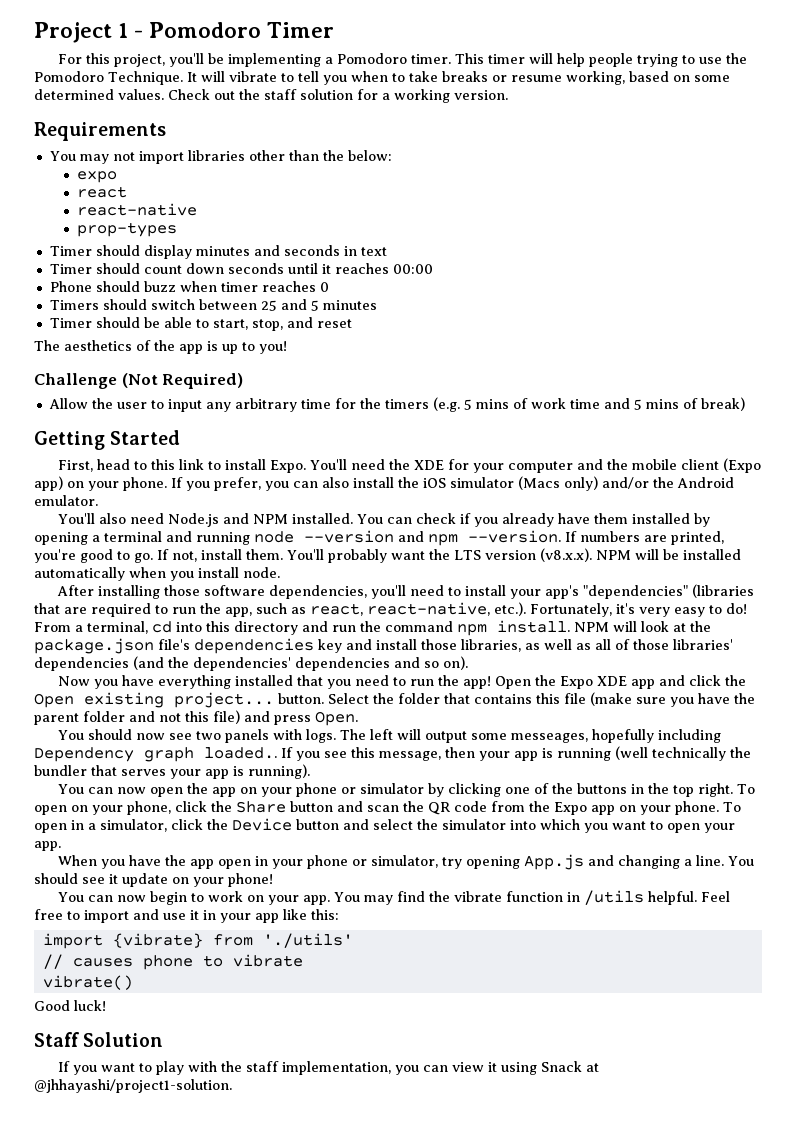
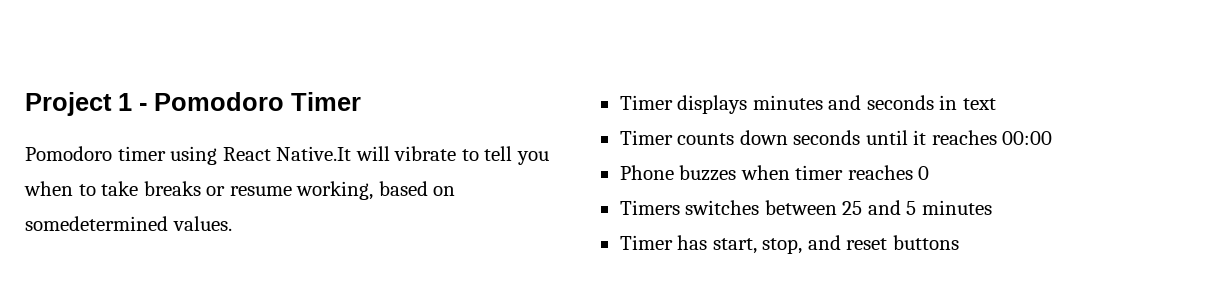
[58,53,748,67] [34,71,197,85] For this project, you'll be implementing a Pomodoro timer. This timer will help people trying to use the Pomodoro Technique. It -> [25,146,352,165] Pomodoro timer using React Native.It
[693,75,730,82] [34,89,114,100] some determined -> [25,216,168,231] somedetermined
[168,89,508,103] [34,122,166,141] [49,150,392,164] [77,171,118,183] [77,186,128,198] [77,203,198,216] [77,222,178,237] [49,245,192,259] Check out the staff solution for a working version. // Requirements // You may not import libraries other than the below: // expo // react // react-native // prop-types // Timer should display -> [619,95,748,114] // Timer displays
[95,263,182,274] should count -> [677,133,735,145] counts
[95,281,176,292] should buzz -> [679,165,737,181] buzzes
[102,299,195,310] should switch -> [685,200,760,215] switches
[95,317,209,328] should be able to -> [677,235,708,250] has
[34,340,287,354] [34,373,244,389] [48,397,745,412] [34,430,181,450] [58,458,762,473] [34,476,734,491] [34,495,98,506] [58,513,711,527] [34,530,724,546] [34,548,741,563] [34,567,280,581] [57,584,755,599] [34,602,747,617] [34,620,711,636] [34,638,733,654] [34,656,468,671] [58,675,747,689] [34,692,755,708] [34,710,358,726] [58,729,722,743] [34,746,751,762] [34,764,310,779] [58,783,756,797] [34,801,741,815] [34,818,735,833] [34,841,61,851] [58,854,755,870] [34,873,273,887] [58,890,731,905] [34,909,339,923] [42,933,353,949] [42,954,303,970] [42,975,133,990] [34,1000,106,1011] [34,1032,164,1047] [58,1061,600,1075] [34,1079,232,1093] // The aesthetics of the app is up to you! // Challenge (Not Required) // Allow the user to input any arbitrary time for the timers (e.g. 5 mins of work time and 5 mins of break) // Getting Started // First, head to this link to install Expo. You'll need the XDE for your computer and the mobile client (Expo app) on your phone. If you prefer, you can also install the iOS simulator (Macs only) and/or the Android emulator. // You'll also need Node.js and NPM installed. You can check if you already have them installed by opening a terminal and running node --version and npm --version. If numbers are printed, you're good to go. If not, install them. You'll probably want the LTS version (v8.x.x). NPM will be installed automatically when you install node. // After installing those software dependencies, you'll need to install your app's "dependencies" (libraries that are required to run the app, such as react, react-native, etc.). Fortunately, it's very easy to do! From a terminal, cd into this directory and run the command npm install. NPM will look at the package.json file's dependencies key and install those libraries, as well as all of those libraries' dependencies (and the dependencies' dependencies and so on). // Now you have everything installed that you need to run the app! Open the Expo XDE app and click the Open existing project... button. Select the folder that contains this file (make sure you have the parent folder and not this file) and press Open. // You should now see two panels with logs. The left will output some messeages, hopefully including Dependency graph loaded.. If you see this message, then your app is running (well technically the bundler that serves your app is running). // You can now open the app on your phone or simulator by clicking one of the buttons in the top right. To open on your phone, click the Share button and scan the QR code from the Expo app on your phone. To open in a simulator, click the Device button and select the simulator into which you want to open your app. // When you have the app open in your phone or simulator, try opening App.js and changing a line. You should see it update on your phone! // You can now begin to work on your app. You may find the vibrate function in /utils helpful. Feel free to import and use it in your app like this: // import {vibrate} from './utils' // // causes phone to vibrate // vibrate() // Good luck! // Staff Solution // If you want to play with the staff implementation, you can view it using Snack at @jhhayashi/project1-solution. -> [892,235,959,250] buttons

